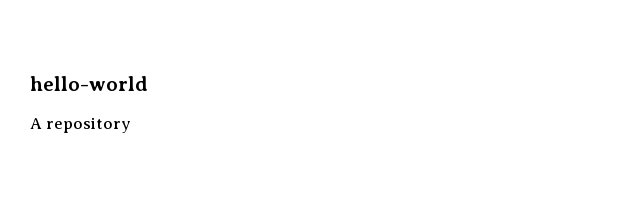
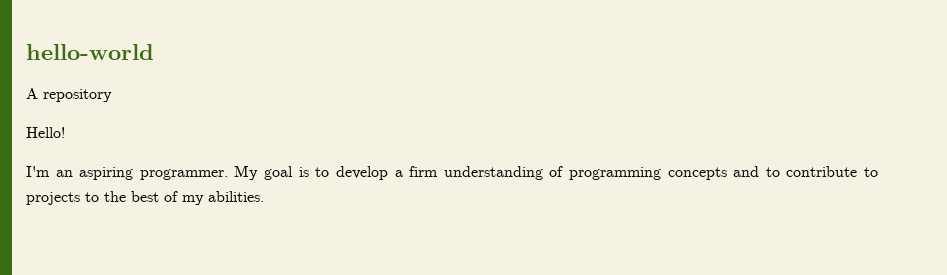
(132, 125) none -> [26,127,65,138] [26,165,878,180] [26,191,264,205] // Hello! // I'm an aspiring programmer. My goal is to develop a firm understanding of programming concepts and to contribute to projects to the best of my abilities.

